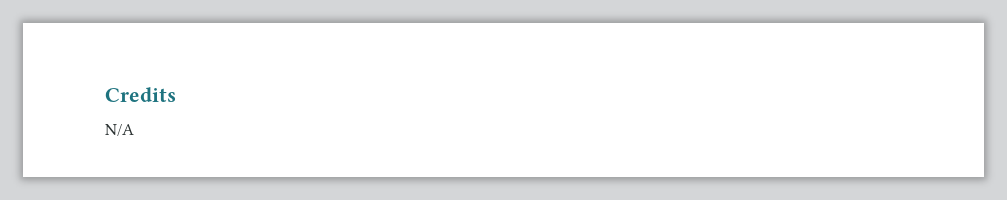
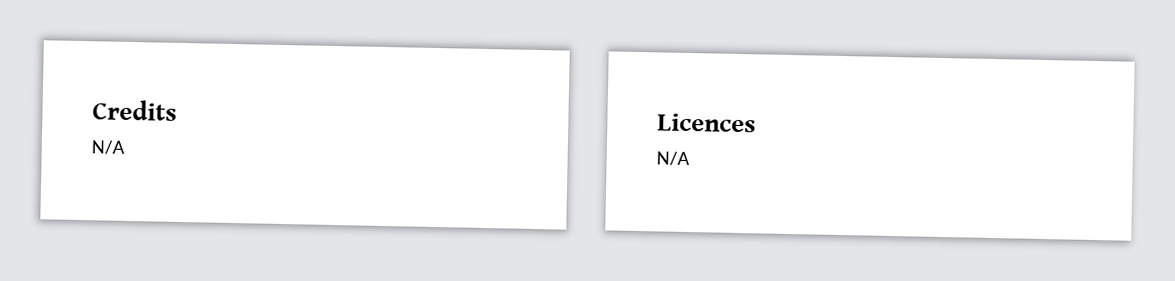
(134, 130) none -> [657,113,756,133] [656,151,690,167] // Licences // N/A

